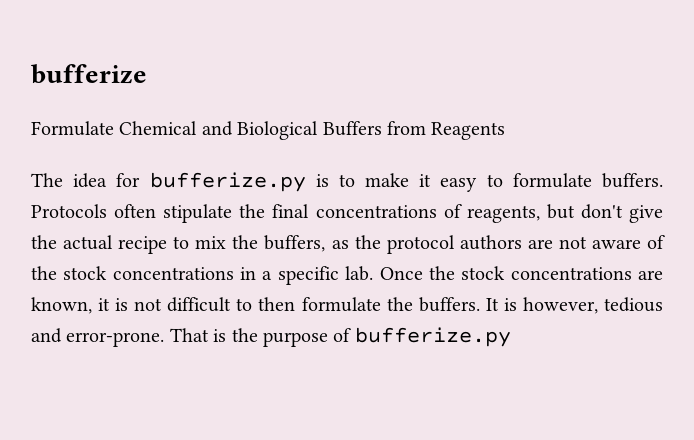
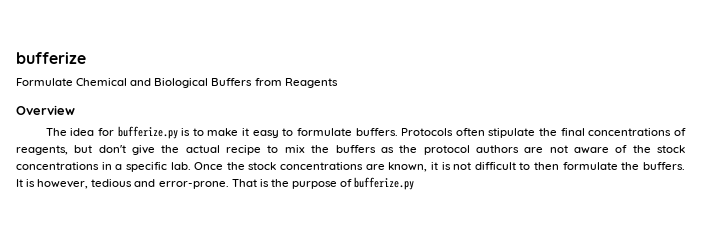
(506, 131) none -> [16,105,75,115] // Overview
[264,235,326,252] buffers, -> [335,145,376,153] buffers

